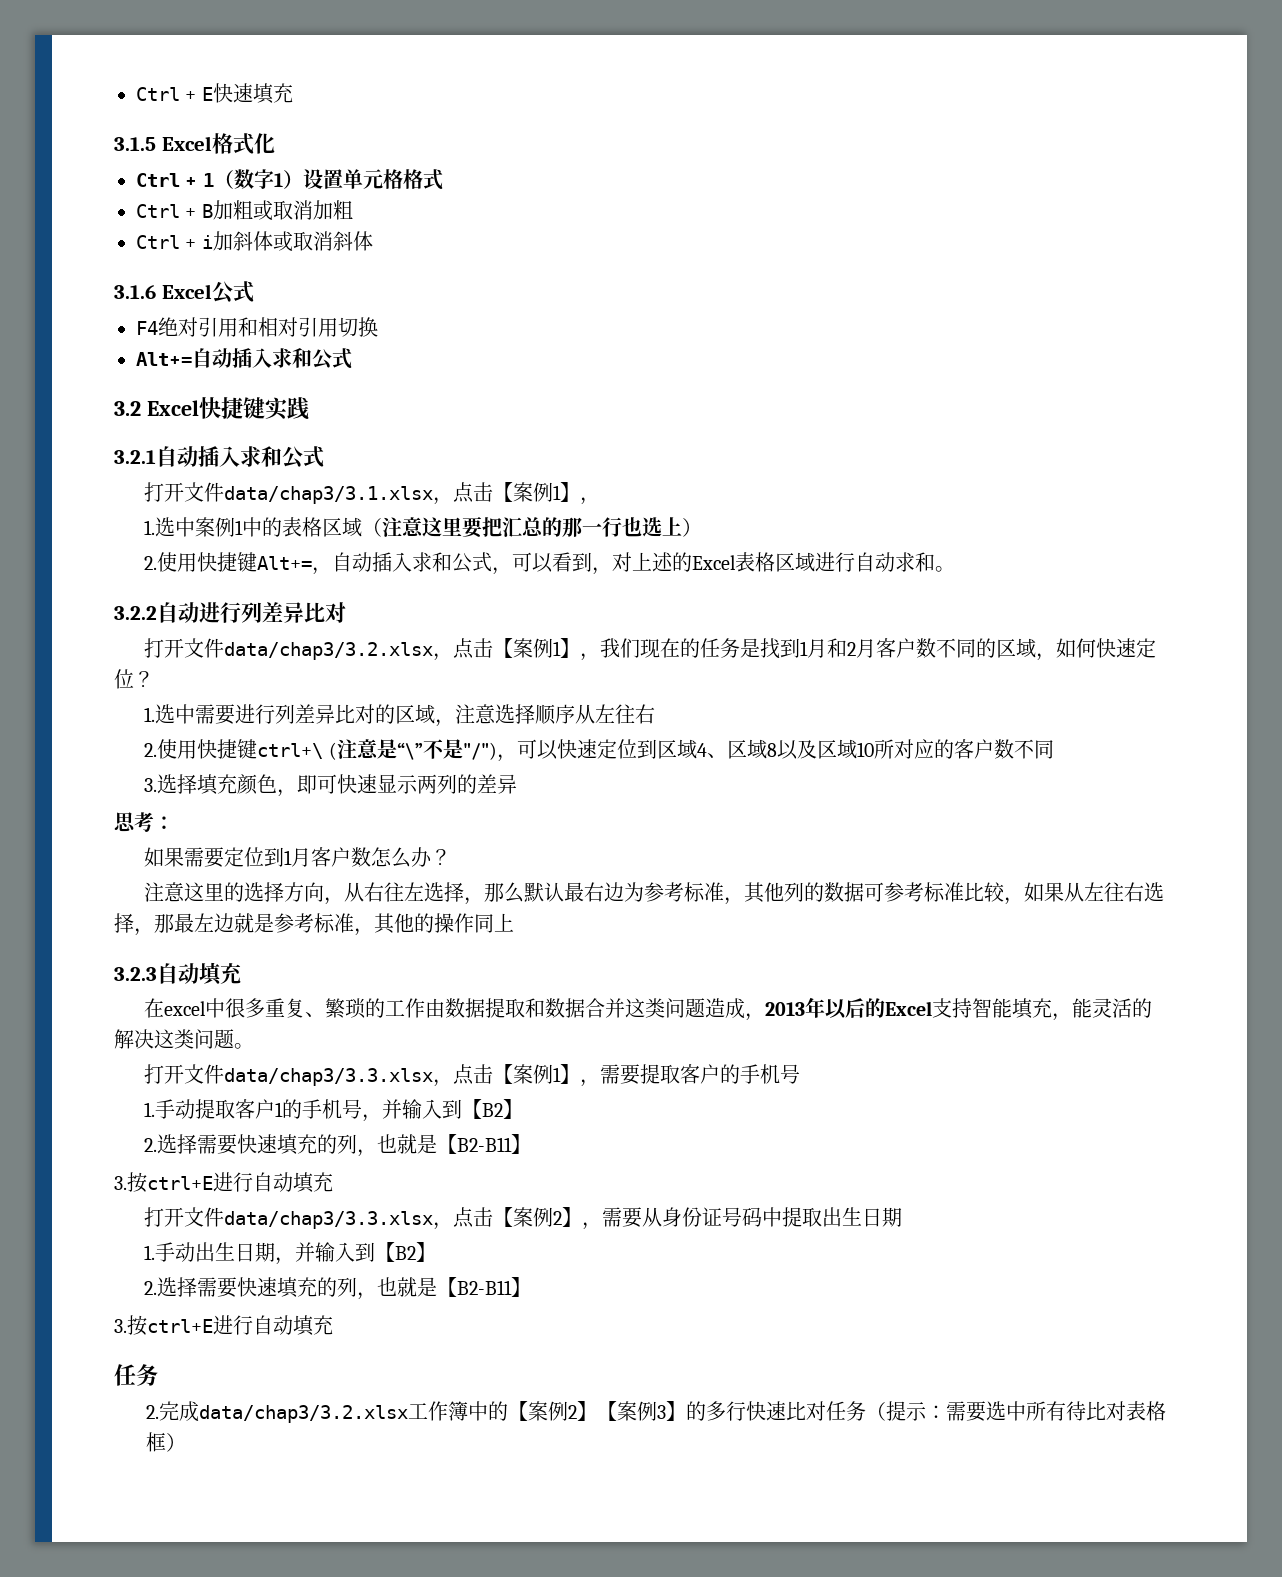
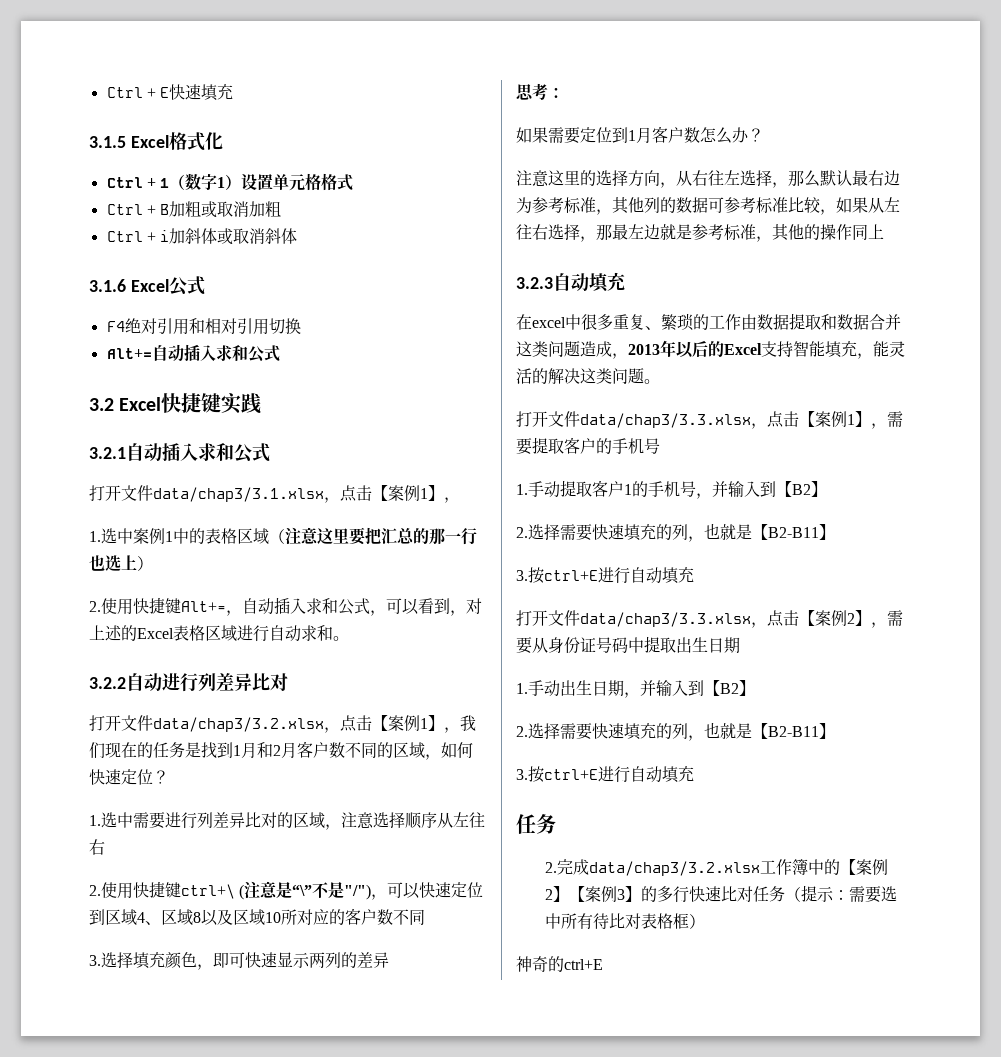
(187, 1442) none -> [516,956,603,972] // 神奇的ctrl+E

